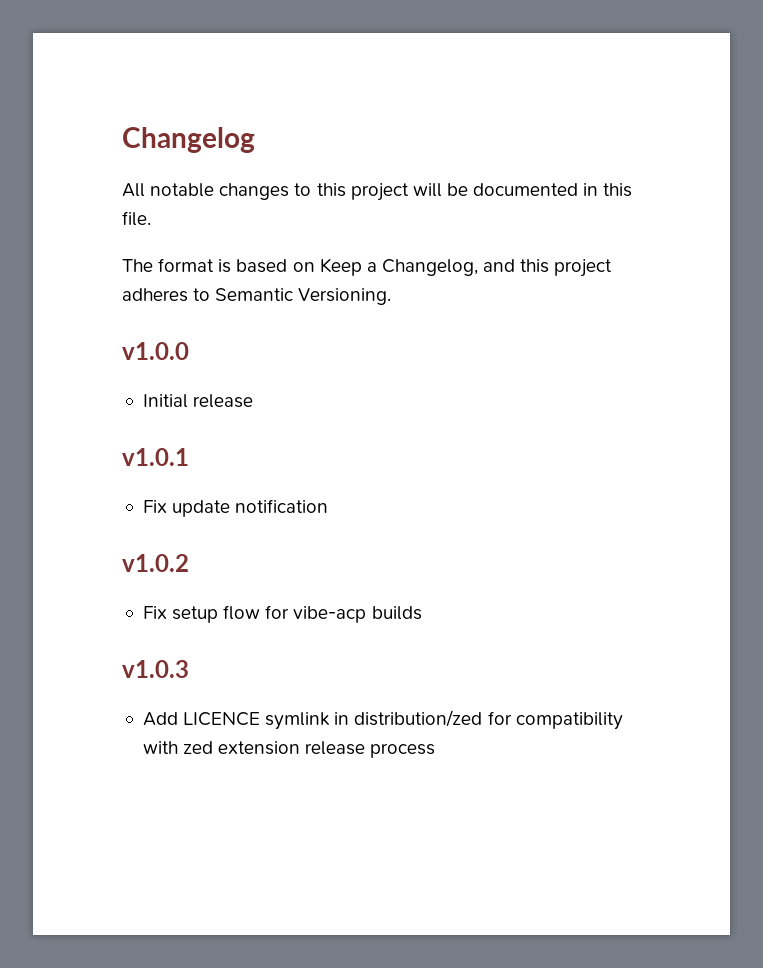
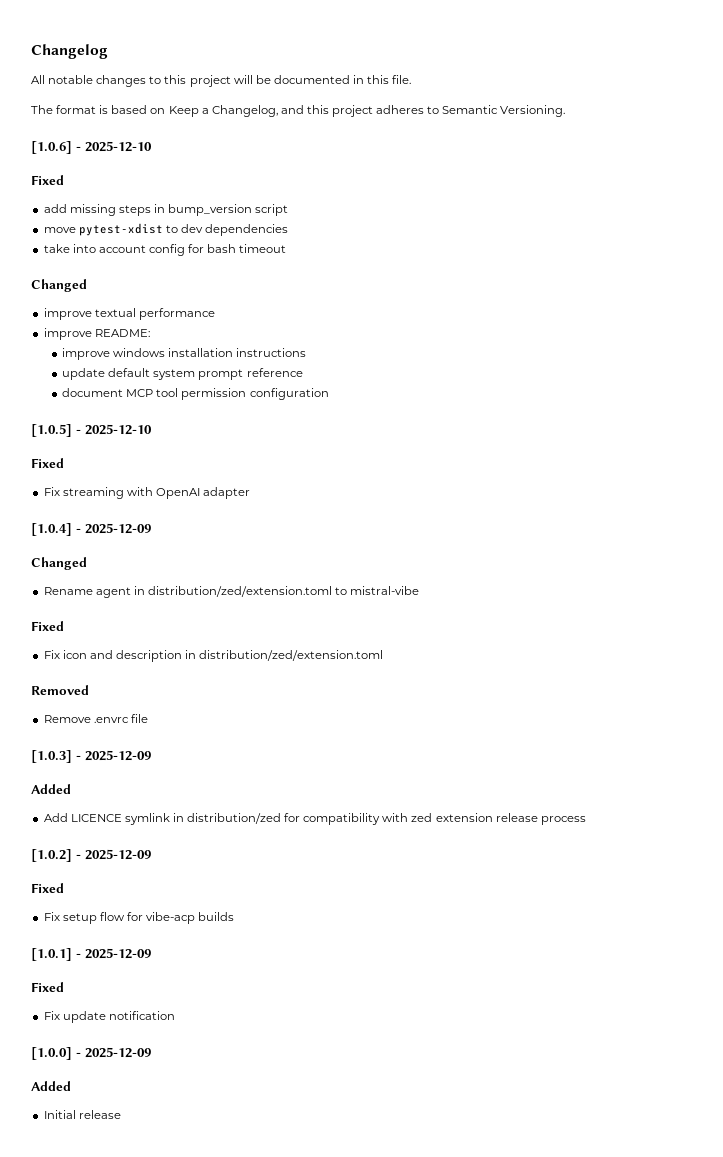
[122,342,189,360] [142,394,254,408] [122,448,189,466] [142,499,329,517] [122,554,189,572] [142,605,422,623] [122,660,189,678] v1.0.0 // Initial release // v1.0.1 // Fix update notification // v1.0.2 // Fix setup flow for vibe-acp builds // v1.0.3 -> [31,141,152,154] [31,175,64,185] [43,204,289,216] [43,223,289,236] [43,244,287,256] [31,279,87,292] [43,308,215,320] [43,328,150,340] [62,348,307,360] [62,368,303,380] [62,388,329,400] [31,424,152,437] [31,458,64,468] [43,487,251,499] [31,523,151,536] [31,557,87,570] [43,586,420,598] [31,621,64,631] [43,650,384,662] [31,685,89,695] [43,714,148,723] [31,750,151,763] [31,784,71,794] [1.0.6] - 2025-12-10 // Fixed // add missing steps in bump_version script // move pytest-xdist to dev dependencies // take into account config for bash timeout // Changed // improve textual performance // improve README: // improve windows installation instructions // update default system prompt reference // document MCP tool permission configuration // [1.0.5] - 2025-12-10 // Fixed // Fix streaming with OpenAI adapter // [1.0.4] - 2025-12-09 // Changed // Rename agent in distribution/zed/extension.toml to mistral-vibe // Fixed // Fix icon and description in distribution/zed/extension.toml // Removed // Remove .envrc file // [1.0.3] - 2025-12-09 // Added
(436, 750) none -> [31,849,151,862] [31,883,64,893] [43,912,235,924] [31,948,151,961] [31,982,64,992] [43,1011,175,1023] [31,1047,151,1060] [31,1081,71,1091] [43,1110,121,1119] // [1.0.2] - 2025-12-09 // Fixed // Fix setup flow for vibe-acp builds // [1.0.1] - 2025-12-09 // Fixed // Fix update notification // [1.0.0] - 2025-12-09 // Added // Initial release

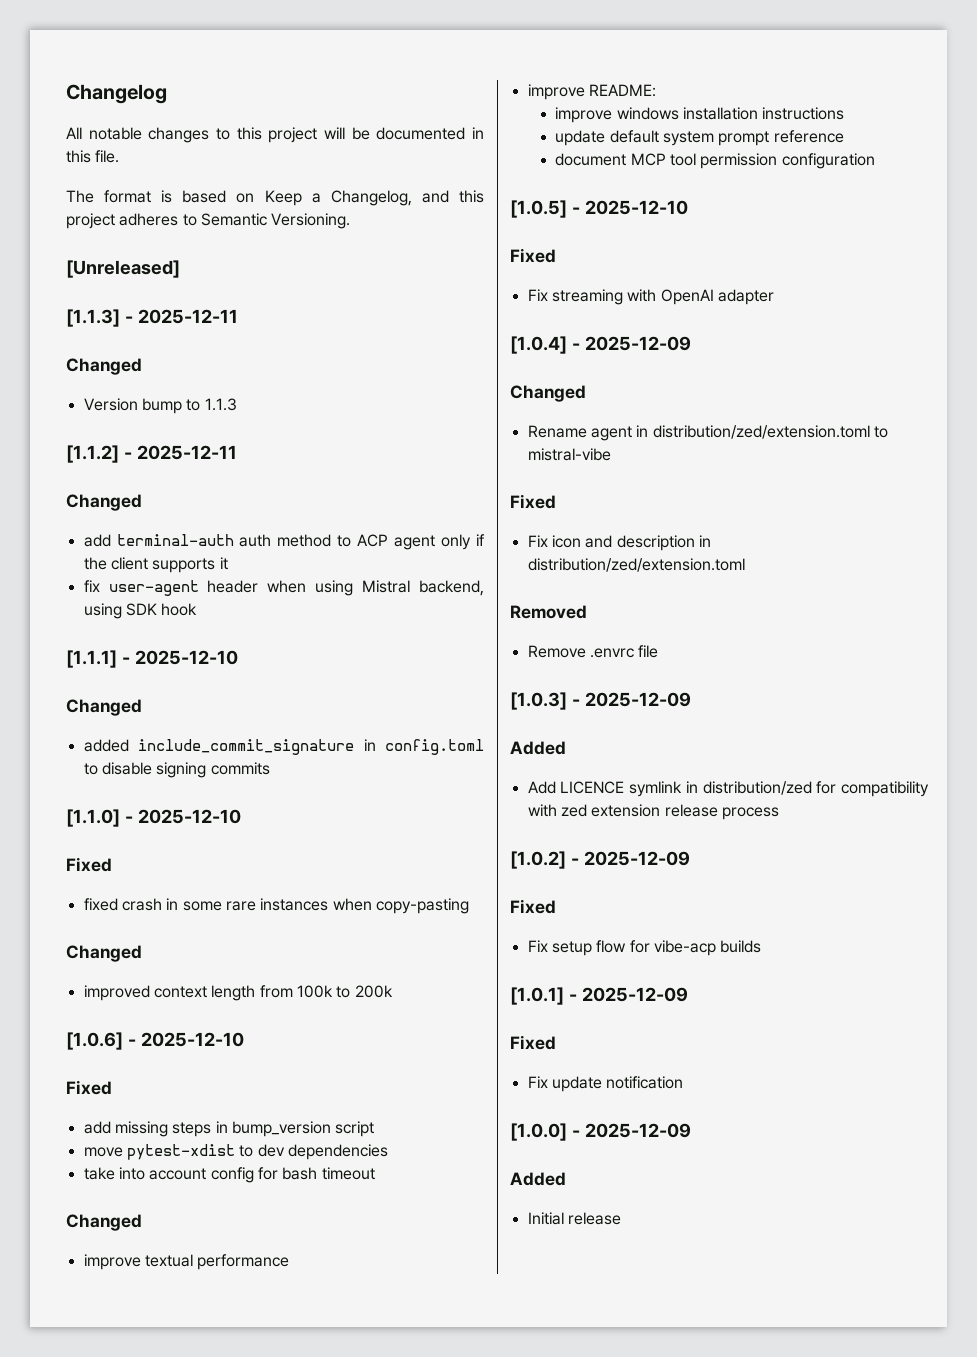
(566, 111) none -> [66,260,180,278] [66,309,238,327] [66,358,142,375] [83,398,237,414] [66,445,237,463] [66,494,142,511] [83,534,486,550] [83,557,228,573] [83,580,484,596] [83,603,198,619] [66,650,238,668] [66,699,142,716] [83,739,484,755] [83,762,270,778] [66,809,241,827] [66,857,112,872] [83,898,469,914] [66,945,142,962] [83,985,393,1001] // [Unreleased] // [1.1.3] - 2025-12-11 // Changed // Version bump to 1.1.3 // [1.1.2] - 2025-12-11 // Changed // add terminal-auth auth method to ACP agent only if the client supports it // fix user-agent header when using Mistral backend, using SDK hook // [1.1.1] - 2025-12-10 // Changed // added include_commit_signature in config.toml to disable signing commits // [1.1.0] - 2025-12-10 // Fixed // fixed crash in some rare instances when copy-pasting // Changed // improved context length from 100k to 200k

